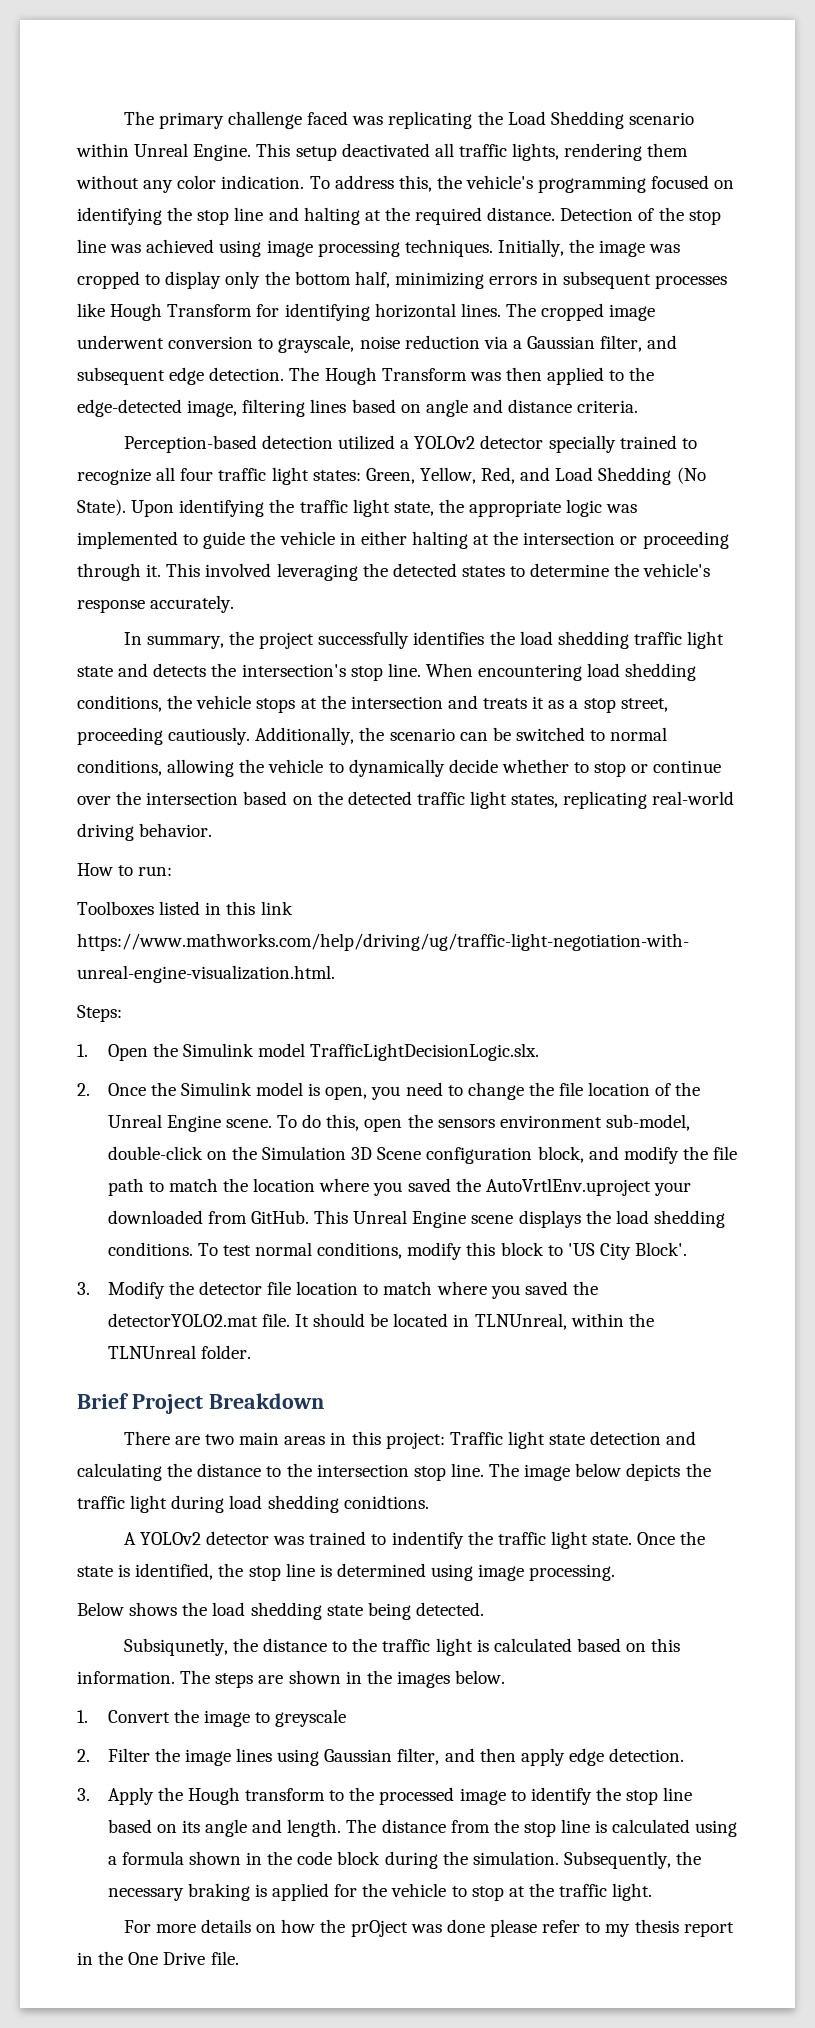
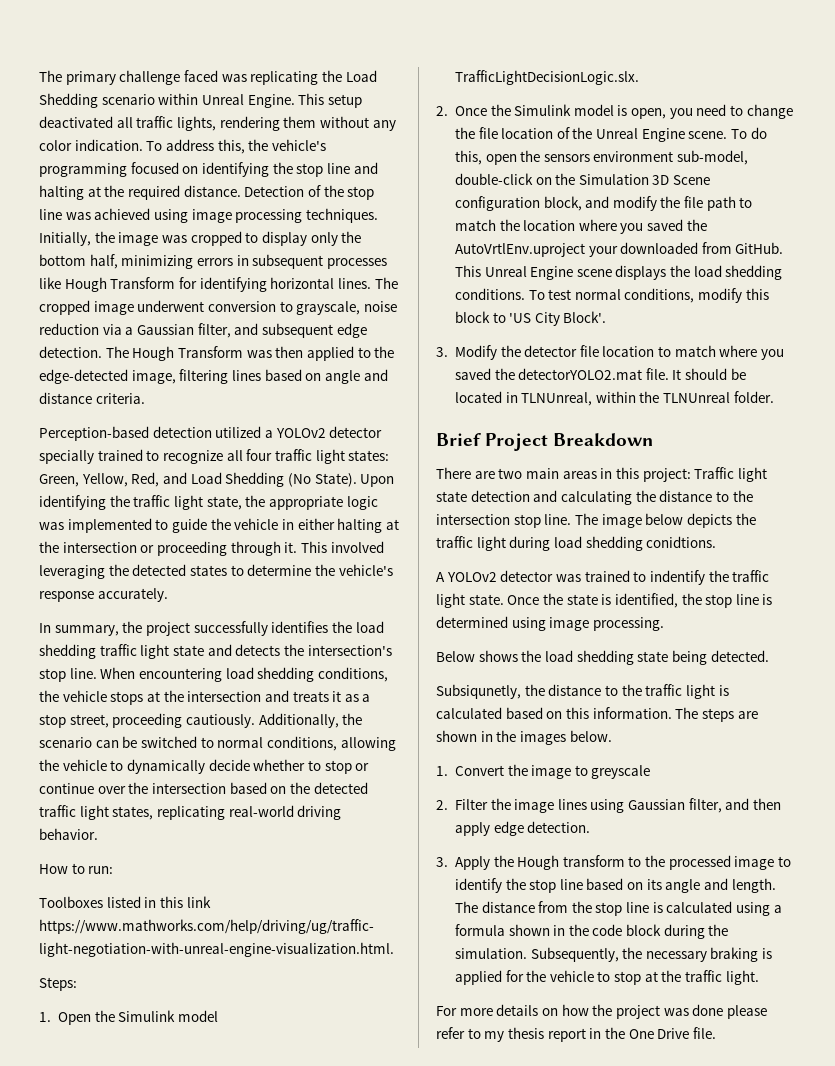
[350,1920,408,1937] prOject -> [615,1005,660,1019] project

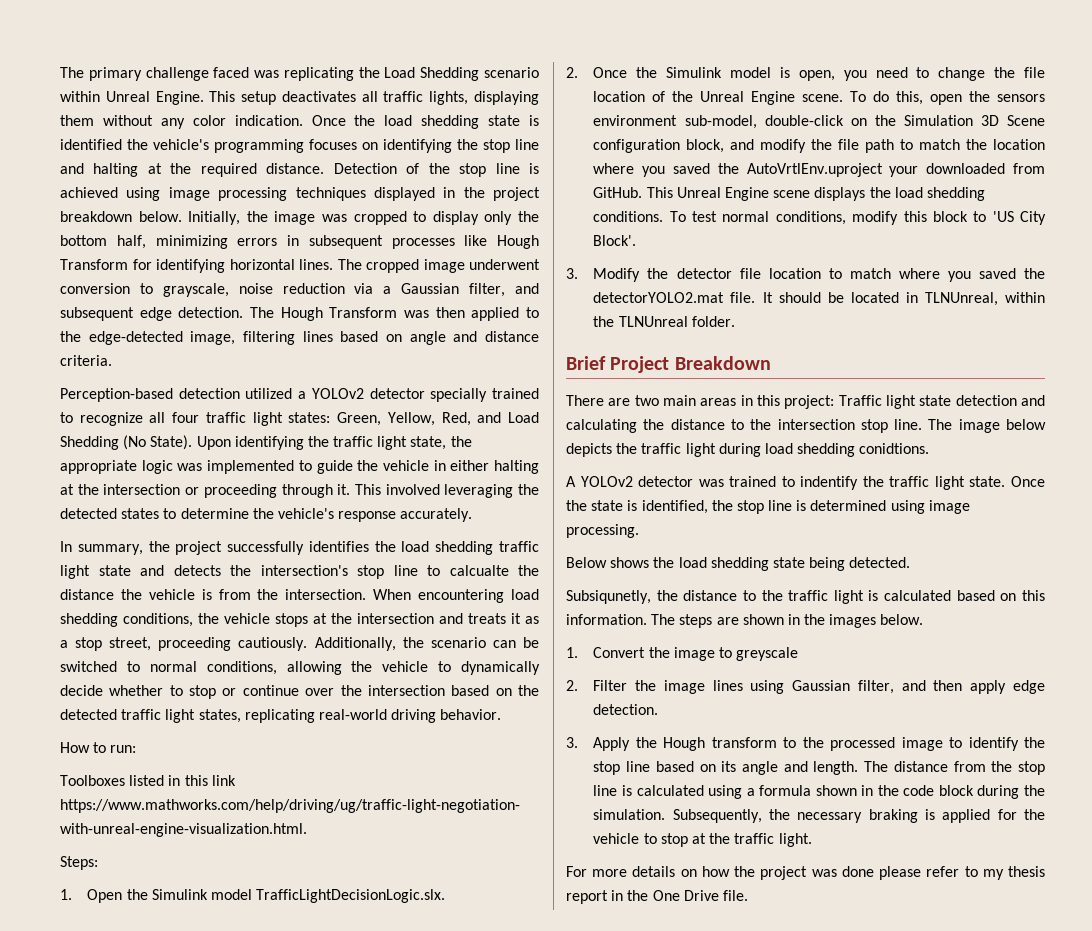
[39,116,113,128] deactivated -> [281,91,356,102] deactivates
[219,116,280,131] rendering -> [473,91,539,105] displaying
[146,139,245,154] To address this, -> [311,115,539,129] [60,139,122,150] Once the load shedding state is identified
[130,162,179,174] focused -> [309,139,357,150] focuses
[65,212,91,220] was -> [528,163,539,174] is
[305,208,378,223] techniques. -> [295,187,540,201] [60,211,182,222] techniques displayed in the project breakdown below.
[69,668,97,679] line. -> [393,565,539,576] [60,589,367,600] line to calcualte the distance the vehicle is from the intersection.

